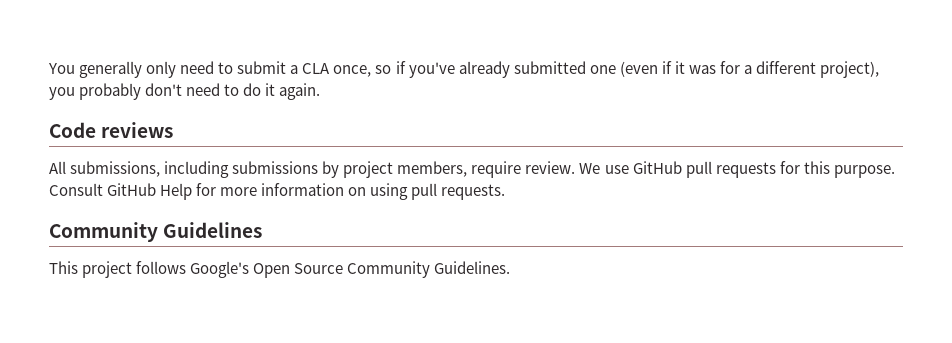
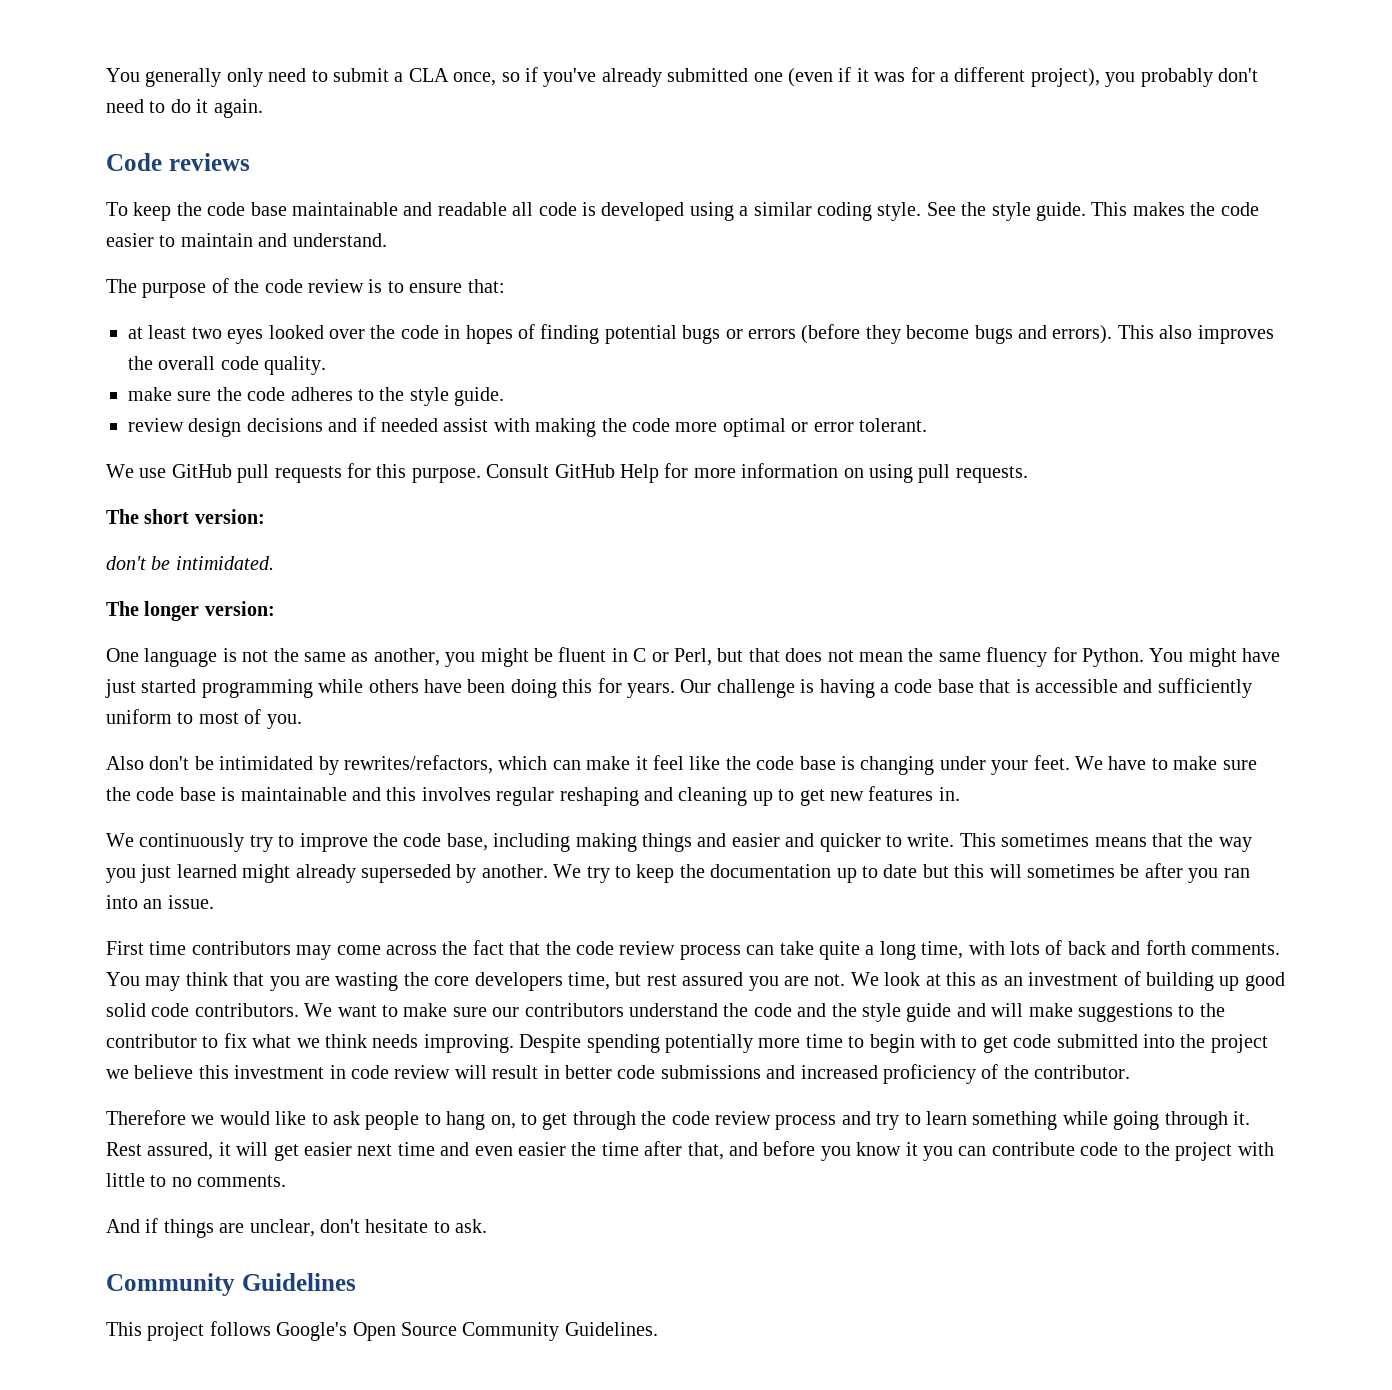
[49,161,576,178] All submissions, including submissions by project members, require review. -> [106,202,1259,221] [106,233,387,247] [106,278,505,298] [128,324,1274,344] [128,356,327,375] [128,387,505,406] [128,417,927,437] To keep the code base maintainable and readable all code is developed using a similar coding style. See the style guide. This makes the code easier to maintain and understand. // The purpose of the code review is to ensure that: // at least two eyes looked over the code in hopes of finding potential bugs or errors (before they become bugs and errors). This also improves the overall code quality. // make sure the code adheres to the style guide. // review design decisions and if needed assist with making the code more optimal or error tolerant. //
(506, 192) none -> [106,509,265,524] [106,556,274,570] [106,601,275,621] [106,647,1281,667] [105,678,1252,698] [106,709,302,729] [106,755,1257,775] [106,786,960,806] [106,833,1252,852] [106,863,1250,883] [106,895,214,909] [106,940,1280,960] [106,971,1285,991] [106,1003,1225,1022] [106,1033,1268,1053] [106,1064,1131,1084] [106,1110,1250,1130] [106,1141,1274,1161] [106,1173,287,1187] [106,1218,488,1238] // The short version: // don't be intimidated. // The longer version: // One language is not the same as another, you might be fluent in C or Perl, but that does not mean the same fluency for Python. You might have just started programming while others have been doing this for years. Our challenge is having a code base that is accessible and sufficiently uniform to most of you. // Also don't be intimidated by rewrites/refactors, which can make it feel like the code base is changing under your feet. We have to make sure the code base is maintainable and this involves regular reshaping and cleaning up to get new features in. // We continuously try to improve the code base, including making things and easier and quicker to write. This sometimes means that the way you just learned might already superseded by another. We try to keep the documentation up to date but this will sometimes be after you ran into an issue. // First time contributors may come across the fact that the code review process can take quite a long time, with lots of back and forth comments. You may think that you are wasting the core developers time, but rest assured you are not. We look at this as an investment of building up good solid code contributors. We want to make sure our contributors understand the code and the style guide and will make suggestions to the contributor to fix what we think needs improving. Despite spending potentially more time to begin with to get code submitted into the project we believe this investment in code review will result in better code submissions and increased proficiency of the contributor. // Therefore we would like to ask people to hang on, to get through the code review process and try to learn something while going through it. Rest assured, it will get easier next time and even easier the time after that, and before you know it you can contribute code to the project with little to no comments. // And if things are unclear, don't hesitate to ask.

